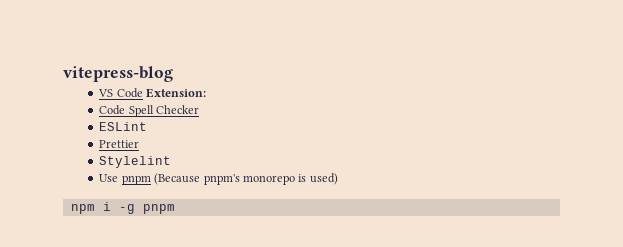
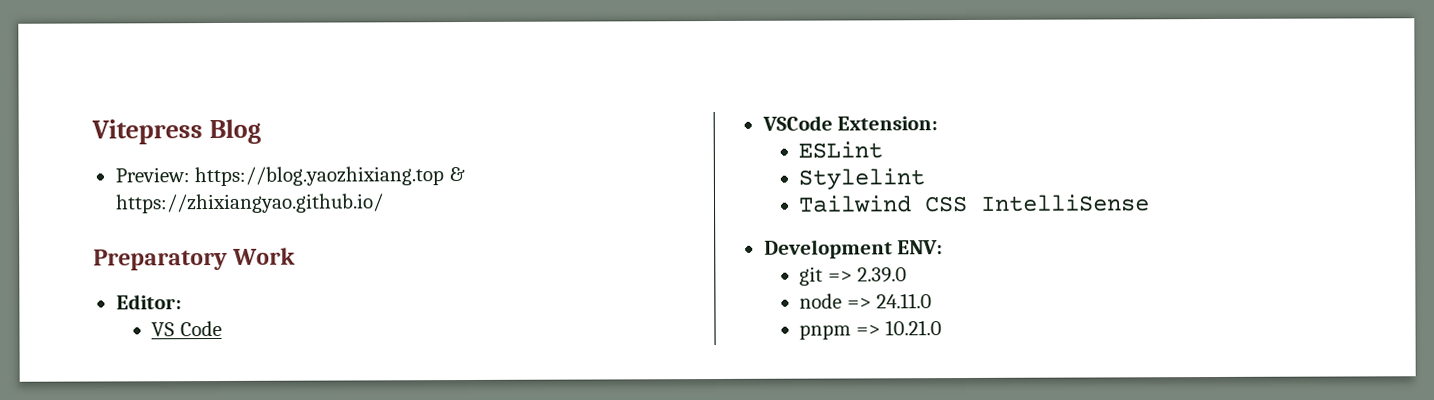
[63,66,173,82] vitepress-blog -> [91,118,262,145] [114,166,465,187] [114,193,384,214] [93,247,297,271] [115,294,182,310] Vitepress Blog // Preview: https://blog.yaozhixiang.top & https://zhixiangyao.github.io/ // Preparatory Work // Editor:
(143, 93) none -> [761,115,833,131] // VSCode
[99,105,200,117] // Code Spell Checker -> (939, 123) none
[99,140,140,148] // Prettier -> (884, 150) none
[99,173,338,185] [70,202,175,214] Use pnpm (Because pnpm's monorepo is used) // npm i -g pnpm -> [798,194,1151,213] [763,239,944,259] [799,266,908,286] [799,293,933,309] [799,320,943,340] Tailwind CSS IntelliSense // Development ENV: // git => 2.39.0 // node => 24.11.0 // pnpm => 10.21.0

